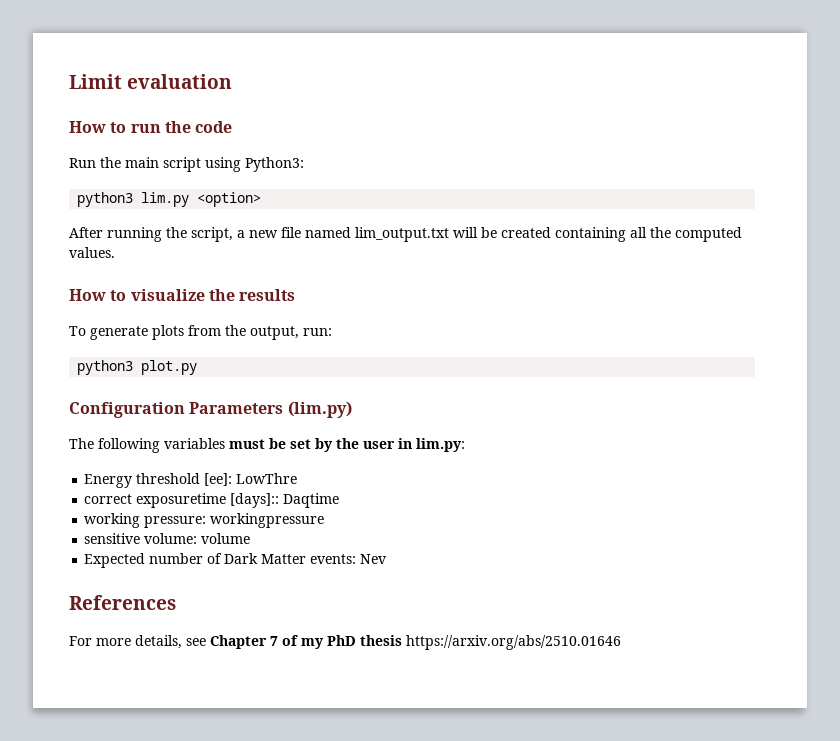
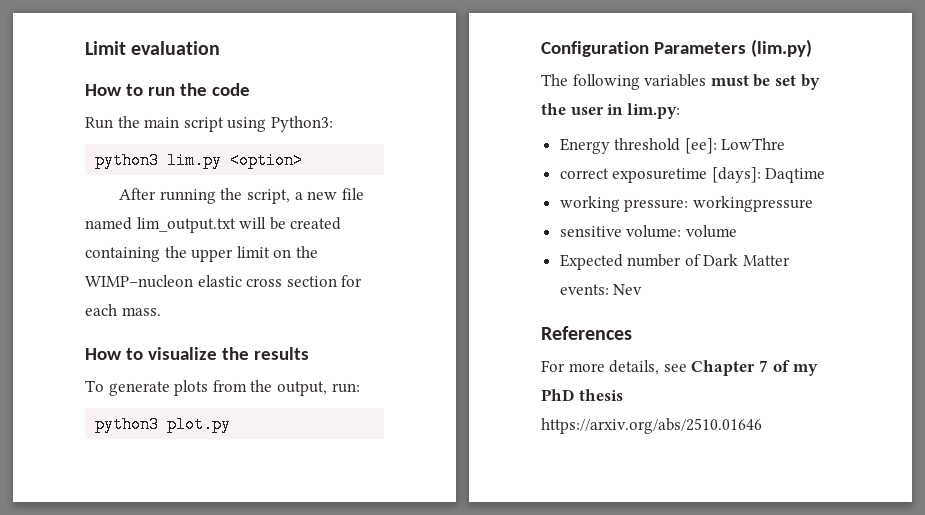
[630,227,742,242] [69,247,115,258] all the computed values. -> [164,246,318,262] [85,275,363,288] [85,304,161,316] the upper limit on the WIMP–nucleon elastic cross section for each mass.
[230,493,280,508] [days]:: -> [711,167,761,183] [days]:

